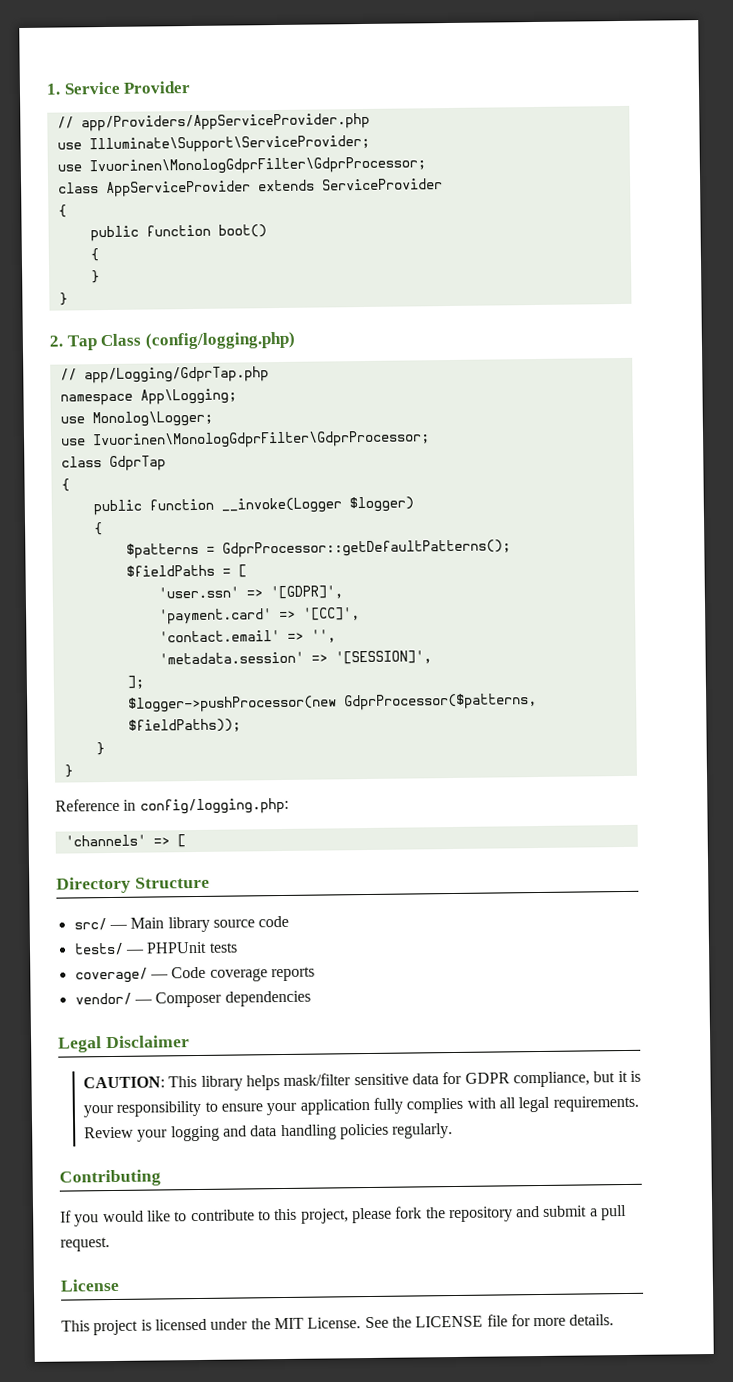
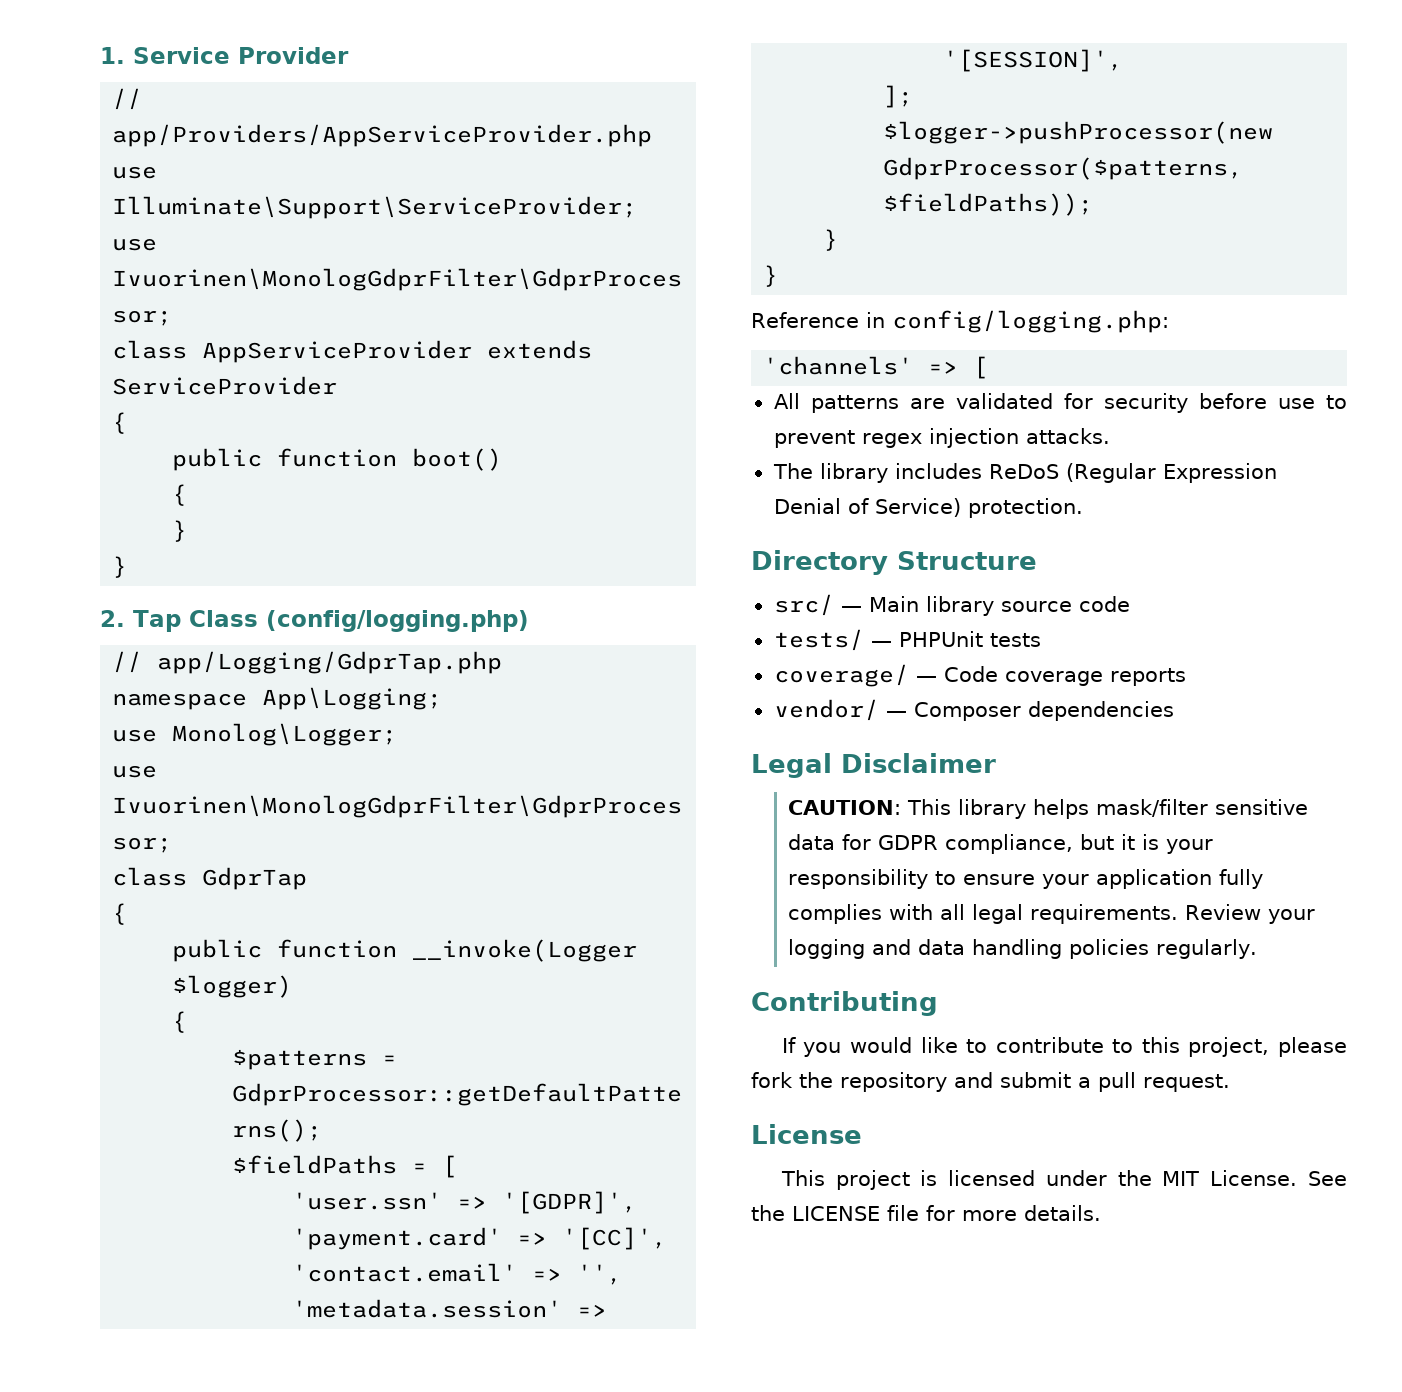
(186, 841) none -> [773,393,1347,413] [773,428,1110,448] [772,463,1277,483] [773,498,1083,518] // All patterns are validated for security before use to prevent regex injection attacks. // The library includes ReDoS (Regular Expression Denial of Service) protection.

